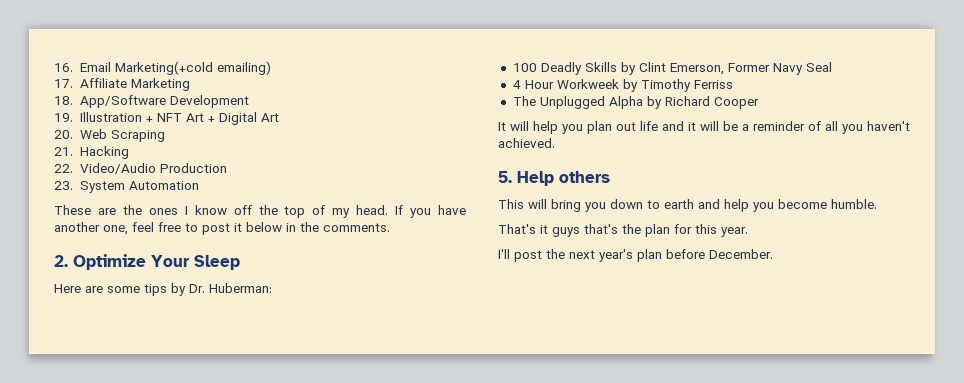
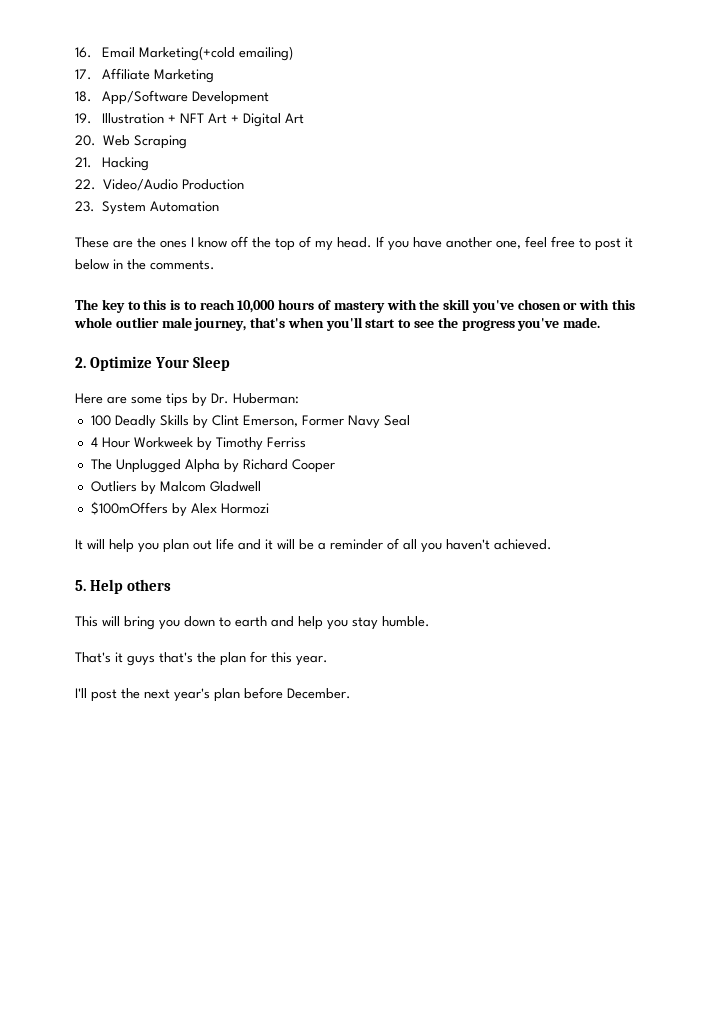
(390, 227) none -> [75,299,636,313] [74,317,601,331] // The key to this is to reach 10,000 hours of mastery with the skill you've chosen or with this whole outlier male journey, that's when you'll start to see the progress you've made.
(759, 103) none -> [90,481,261,495] [90,501,269,517] // Outliers by Malcom Gladwell // $100mOffers by Alex Hormozi
[778,199,827,209] become -> [352,617,378,630] stay

